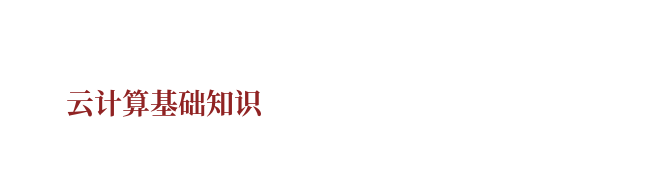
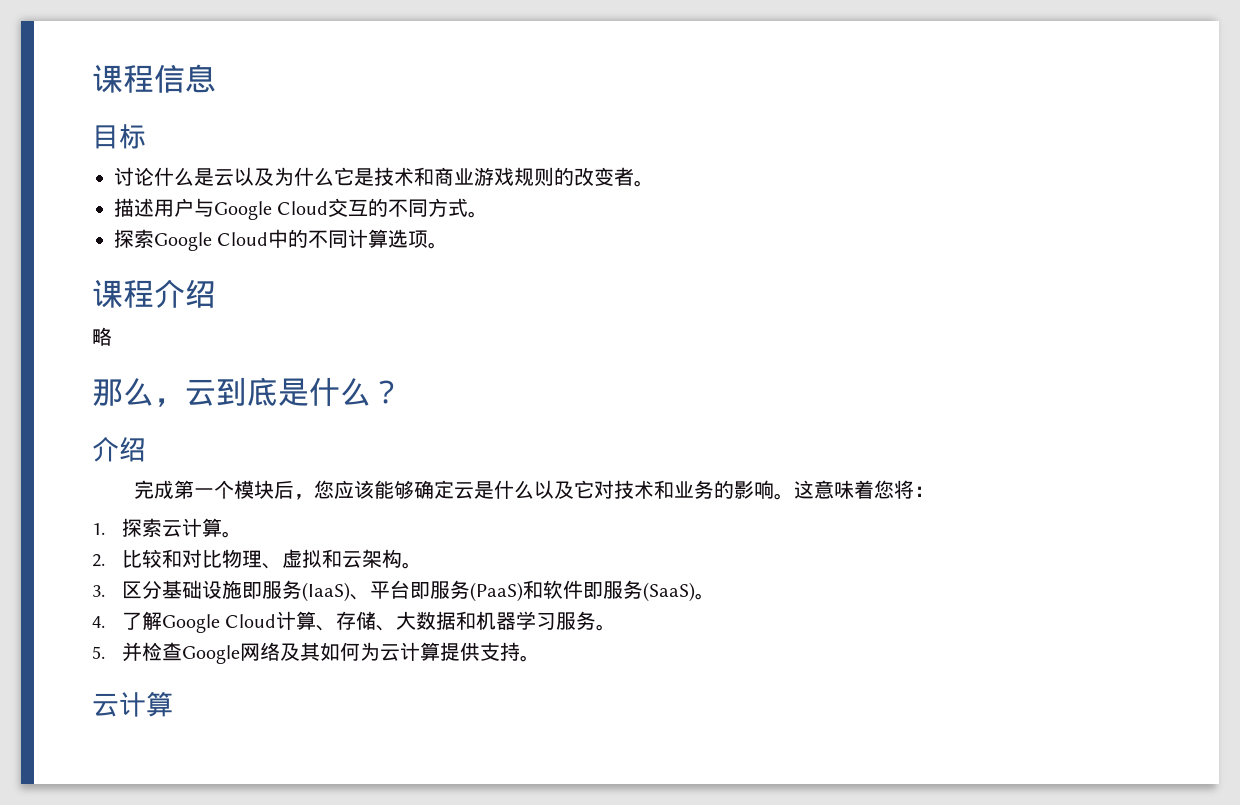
[66,89,265,120] 云计算基础知识 -> [92,64,216,93] [92,124,146,149] [114,167,654,187] [114,198,489,220] [114,229,449,251] [92,279,216,308] [92,327,112,346] [92,377,402,407] [92,437,146,462] [133,480,934,500] [92,518,242,538] [92,549,422,569] [92,580,715,602] [92,611,616,633] [92,642,540,664] [92,691,173,717] 课程信息 // 目标 // 讨论什么是云以及为什么它是技术和商业游戏规则的改变者。 // 描述用户与Google Cloud交互的不同方式。 // 探索Google Cloud中的不同计算选项。 // 课程介绍 // 略 // 那么，云到底是什么？ // 介绍 // 完成第一个模块后，您应该能够确定云是什么以及它对技术和业务的影响。这意味着您将： // 1.探索云计算。 // 2.比较和对比物理、虚拟和云架构。 // 3.区分基础设施即服务(IaaS)、平台即服务(PaaS)和软件即服务(SaaS)。 // 4.了解Google Cloud计算、存储、大数据和机器学习服务。 // 5.并检查Google网络及其如何为云计算提供支持。 // 云计算

